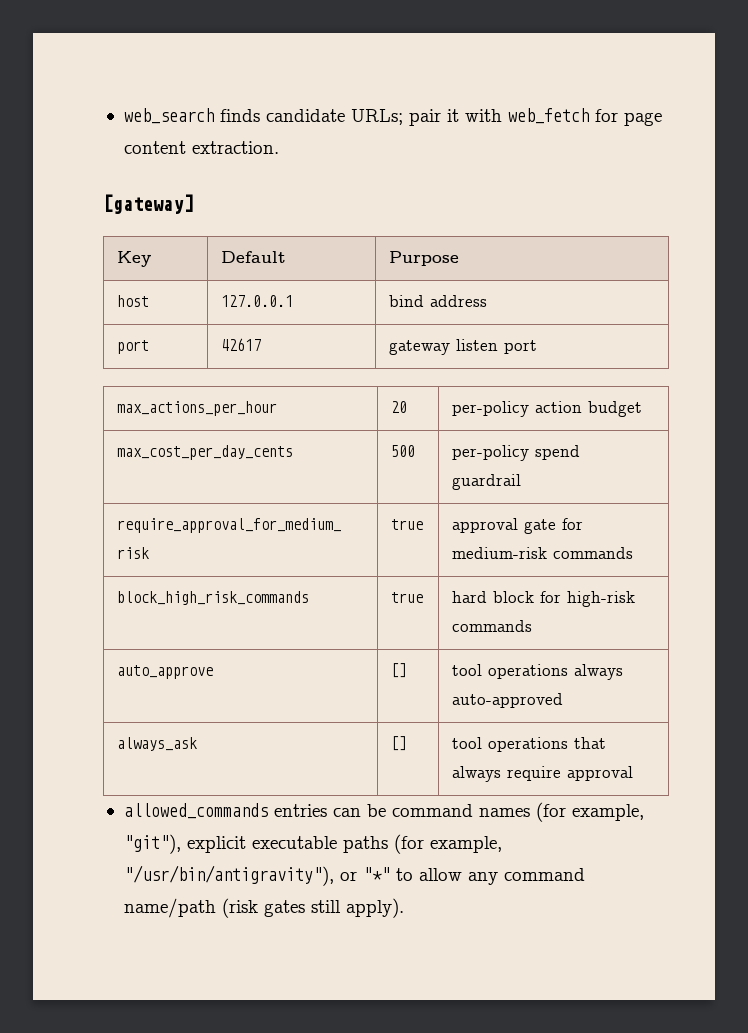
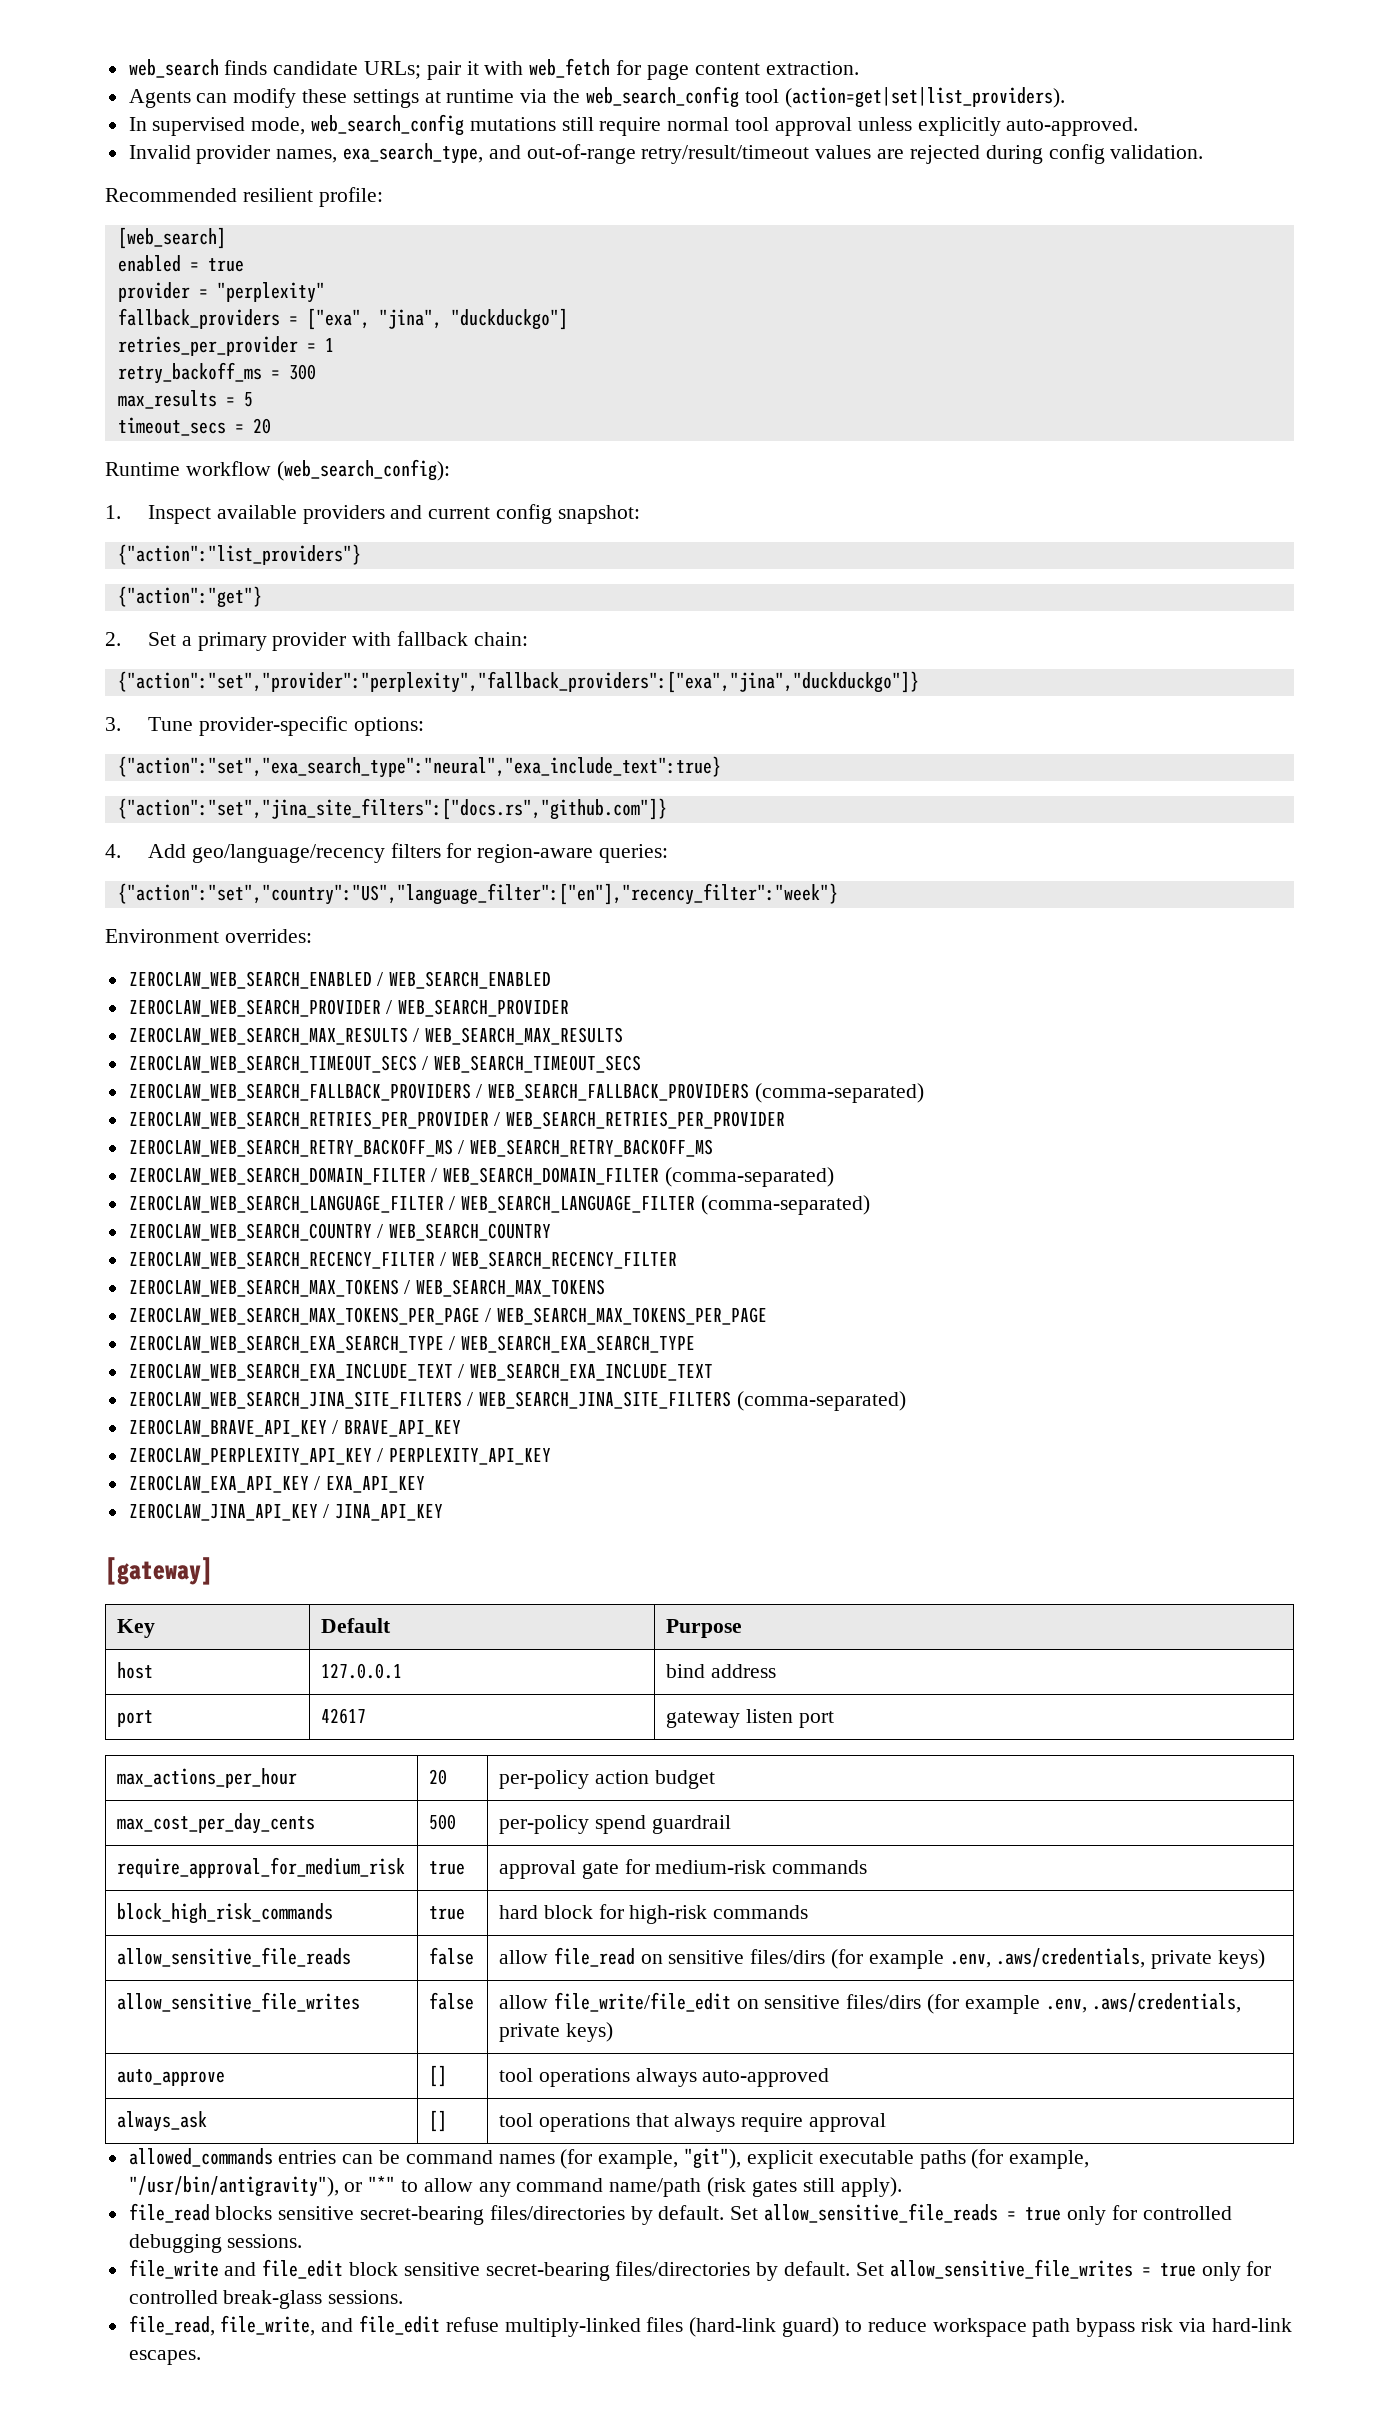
(279, 147) none -> [128,86,1065,108] [128,114,1139,136] [128,143,1204,164] [105,187,383,207] [117,227,226,249] [117,255,244,272] [117,282,325,303] [117,308,568,330] [117,336,334,356] [117,362,316,384] [117,390,253,409] [117,417,271,436] [105,459,450,481] [105,504,640,524] [117,544,361,565] [117,586,262,608] [105,631,528,651] [117,671,919,693] [105,716,424,736] [117,756,721,778] [117,798,667,820] [105,843,668,863] [117,883,838,905] [105,929,312,943] [128,971,552,989] [128,999,570,1017] [128,1027,624,1045] [128,1055,642,1073] [128,1083,925,1103] [128,1111,786,1129] [128,1139,714,1157] [128,1167,835,1187] [128,1195,871,1215] [128,1223,552,1241] [128,1251,678,1269] [128,1279,606,1297] [128,1307,768,1325] [128,1335,696,1353] [128,1363,714,1381] [128,1391,907,1411] [128,1419,462,1437] [128,1447,552,1465] [128,1475,426,1493] [128,1503,444,1521] // Agents can modify these settings at runtime via the web_search_config tool (action=get|set|list_providers). // In supervised mode, web_search_config mutations still require normal tool approval unless explicitly auto-approved. // Invalid provider names, exa_search_type, and out-of-range retry/result/timeout values are rejected during config validation. // Recommended resilient profile: // [web_search] // enabled = true // provider = "perplexity" // fallback_providers = ["exa", "jina", "duckduckgo"] // retries_per_provider = 1 // retry_backoff_ms = 300 // max_results = 5 // timeout_secs = 20 // Runtime workflow (web_search_config): // 1. Inspect available providers and current config snapshot: // {"action":"list_providers"} // {"action":"get"} // 2. Set a primary provider with fallback chain: // {"action":"set","provider":"perplexity","fallback_providers":["exa","jina","duckduckgo"]} // 3. Tune provider-specific options: // {"action":"set","exa_search_type":"neural","exa_include_text":true} // {"action":"set","jina_site_filters":["docs.rs","github.com"]} // 4. Add geo/language/recency filters for region-aware queries: // {"action":"set","country":"US","language_filter":["en"],"recency_filter":"week"} // Environment overrides: // ZEROCLAW_WEB_SEARCH_ENABLED / WEB_SEARCH_ENABLED // ZEROCLAW_WEB_SEARCH_PROVIDER / WEB_SEARCH_PROVIDER // ZEROCLAW_WEB_SEARCH_MAX_RESULTS / WEB_SEARCH_MAX_RESULTS // ZEROCLAW_WEB_SEARCH_TIMEOUT_SECS / WEB_SEARCH_TIMEOUT_SECS // ZEROCLAW_WEB_SEARCH_FALLBACK_PROVIDERS / WEB_SEARCH_FALLBACK_PROVIDERS (comma-separated) // ZEROCLAW_WEB_SEARCH_RETRIES_PER_PROVIDER / WEB_SEARCH_RETRIES_PER_PROVIDER // ZEROCLAW_WEB_SEARCH_RETRY_BACKOFF_MS / WEB_SEARCH_RETRY_BACKOFF_MS // ZEROCLAW_WEB_SEARCH_DOMAIN_FILTER / WEB_SEARCH_DOMAIN_FILTER (comma-separated) // ZEROCLAW_WEB_SEARCH_LANGUAGE_FILTER / WEB_SEARCH_LANGUAGE_FILTER (comma-separated) // ZEROCLAW_WEB_SEARCH_COUNTRY / WEB_SEARCH_COUNTRY // ZEROCLAW_WEB_SEARCH_RECENCY_FILTER / WEB_SEARCH_RECENCY_FILTER // ZEROCLAW_WEB_SEARCH_MAX_TOKENS / WEB_SEARCH_MAX_TOKENS // ZEROCLAW_WEB_SEARCH_MAX_TOKENS_PER_PAGE / WEB_SEARCH_MAX_TOKENS_PER_PAGE // ZEROCLAW_WEB_SEARCH_EXA_SEARCH_TYPE / WEB_SEARCH_EXA_SEARCH_TYPE // ZEROCLAW_WEB_SEARCH_EXA_INCLUDE_TEXT / WEB_SEARCH_EXA_INCLUDE_TEXT // ZEROCLAW_WEB_SEARCH_JINA_SITE_FILTERS / WEB_SEARCH_JINA_SITE_FILTERS (comma-separated) // ZEROCLAW_BRAVE_API_KEY / BRAVE_API_KEY // ZEROCLAW_PERPLEXITY_API_KEY / PERPLEXITY_API_KEY // ZEROCLAW_EXA_API_KEY / EXA_API_KEY // ZEROCLAW_JINA_API_KEY / JINA_API_KEY
(533, 626) none -> [116,1947,351,1967] [428,1947,474,1965] [498,1947,1265,1969] [116,1992,360,2012] [428,1992,474,2010] [498,1992,1242,2014] [498,2022,613,2042] // allow_sensitive_file_reads | false | allow file_read on sensitive files/dirs (for example .env, .aws/credentials, private keys) // allow_sensitive_file_writes | false | allow file_write/file_edit on sensitive files/dirs (for example .env, .aws/credentials, private keys)
(404, 908) none -> [128,2203,1232,2225] [128,2234,303,2253] [128,2259,1272,2281] [128,2290,404,2309] [128,2315,1292,2337] [128,2350,201,2365] // file_read blocks sensitive secret-bearing files/directories by default. Set allow_sensitive_file_reads = true only for controlled debugging sessions. // file_write and file_edit block sensitive secret-bearing files/directories by default. Set allow_sensitive_file_writes = true only for controlled break-glass sessions. // file_read, file_write, and file_edit refuse multiply-linked files (hard-link guard) to reduce workspace path bypass risk via hard-link escapes.

